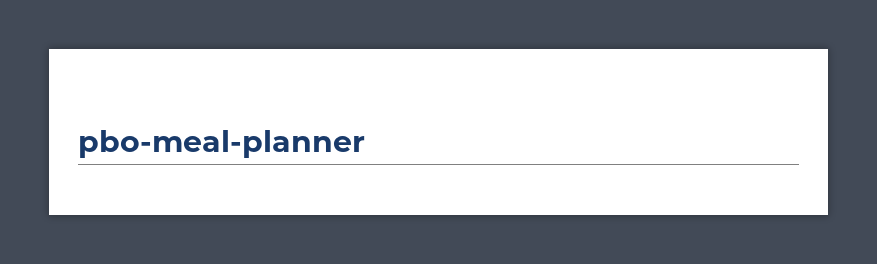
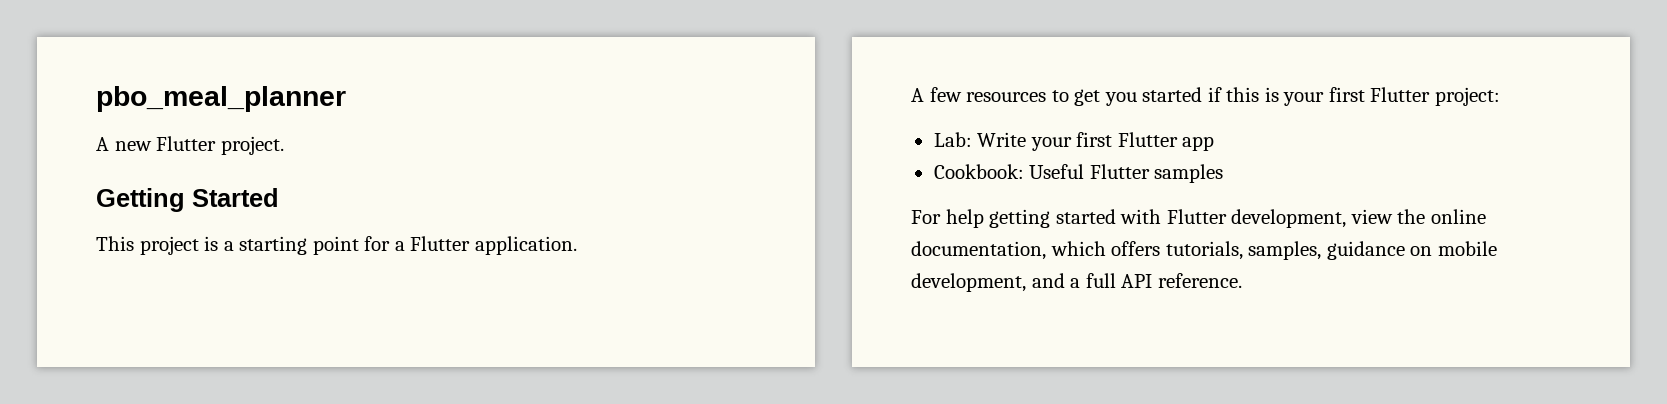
[78,130,365,158] pbo-meal-planner -> [96,86,346,112] [96,136,284,155] [96,188,279,212] [96,236,577,255] [911,87,1500,106] [933,132,1215,151] [933,164,1224,183] [911,209,1486,228] [911,241,1497,260] [911,273,1242,292] pbo_meal_planner // A new Flutter project. // Getting Started // This project is a starting point for a Flutter application. // A few resources to get you started if this is your first Flutter project: // Lab: Write your first Flutter app // Cookbook: Useful Flutter samples // For help getting started with Flutter development, view the online documentation, which offers tutorials, samples, guidance on mobile development, and a full API reference.

